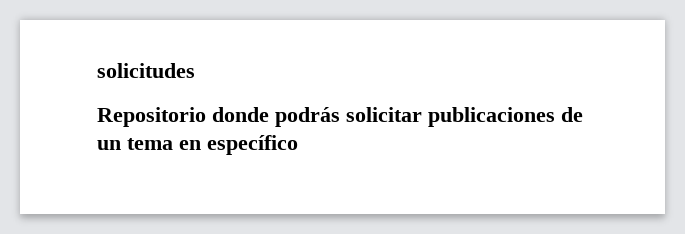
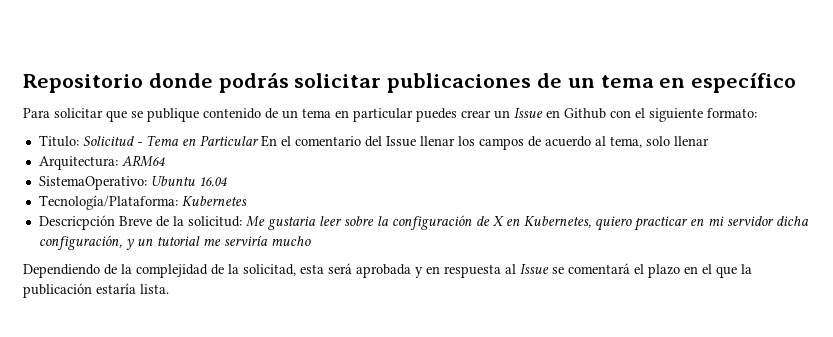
[97,63,195,78] solicitudes // -> (23, 83) none
(298, 145) none -> [23,108,757,122] [38,135,709,150] [38,155,165,170] [38,176,227,190] [38,195,247,210] [38,215,809,231] [38,235,311,250] [23,263,752,278] [23,283,169,298] // Para solicitar que se publique contenido de un tema en particular puedes crear un Issue en Github con el siguiente formato: // Titulo: Solicitud - Tema en Particular En el comentario del Issue llenar los campos de acuerdo al tema, solo llenar // Arquitectura: ARM64 // SistemaOperativo: Ubuntu 16.04 // Tecnología/Plataforma: Kubernetes // Descricpción Breve de la solicitud: Me gustaria leer sobre la configuración de X en Kubernetes, quiero practicar en mi servidor dicha configuración, y un tutorial me serviría mucho // Dependiendo de la complejidad de la solicitad, esta será aprobada y en respuesta al Issue se comentará el plazo en el que la publicación estaría lista.

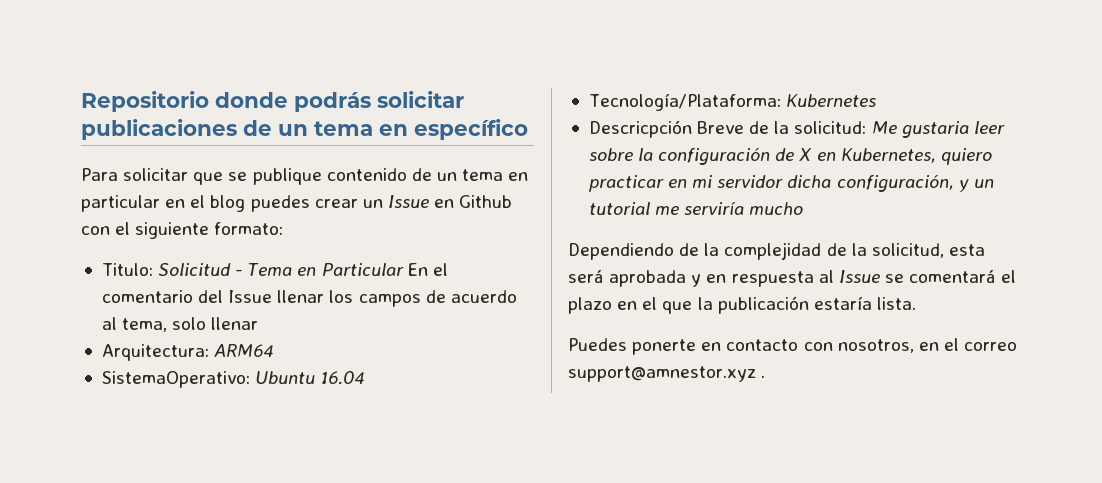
(413, 115) none -> [165,195,246,212] en el blog
[243,264,296,276] solicitad, -> [871,243,944,258] solicitud,
(169, 289) none -> [568,338,1018,355] [568,366,766,382] // Puedes ponerte en contacto con nosotros, en el correo support@amnestor.xyz .

